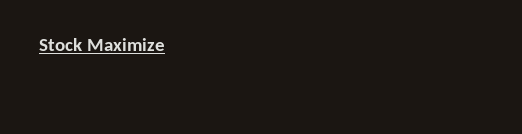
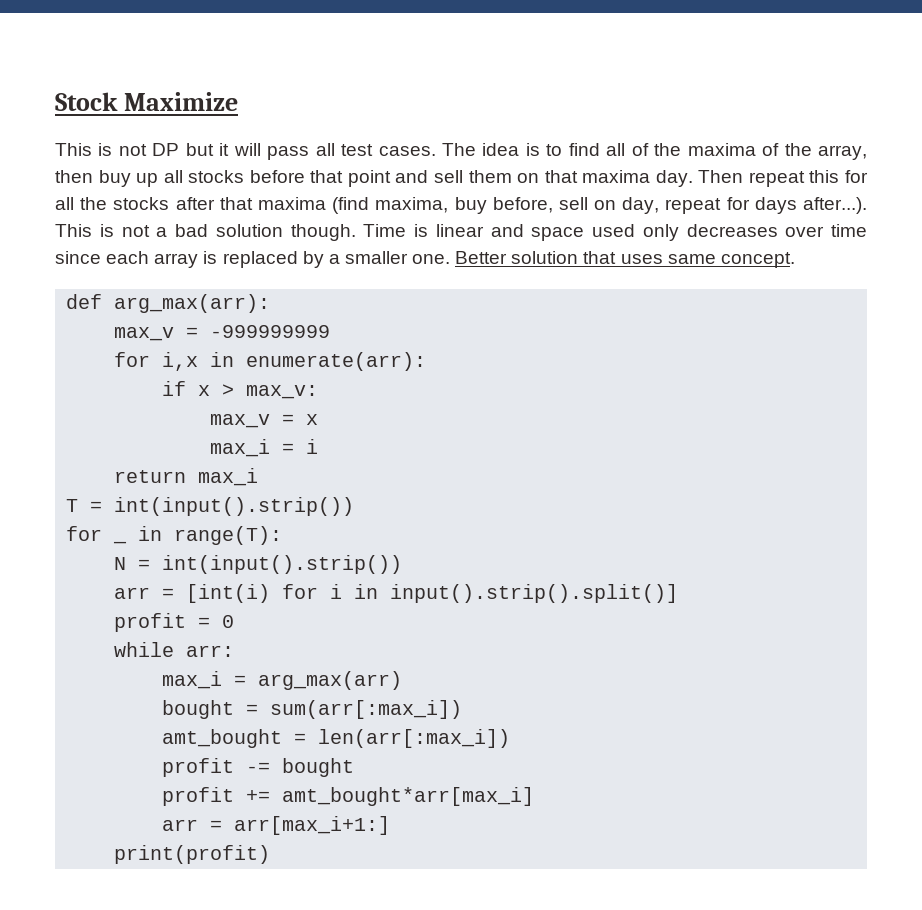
(165, 44) none -> [55,143,868,160] [55,170,868,187] [55,197,867,214] [55,224,867,241] [55,251,795,268] [66,294,271,313] [114,325,331,341] [114,352,427,371] [162,381,319,399] [210,414,319,428] [210,439,319,457] [114,468,259,486] [66,497,355,516] [66,526,103,541] [113,541,128,544] [138,526,283,545] [114,555,403,574] [114,584,679,603] [114,613,235,632] [114,642,235,657] [162,671,403,690] [162,700,463,719] [162,729,511,748] [162,758,355,777] [162,787,535,806] [162,816,391,835] [114,845,271,864] // This is not DP but it will pass all test cases. The idea is to find all of the maxima of the array, then buy up all stocks before that point and sell them on that maxima day. Then repeat this for all the stocks after that maxima (find maxima, buy before, sell on day, repeat for days after...). This is not a bad solution though. Time is linear and space used only decreases over time since each array is replaced by a smaller one. Better solution that uses same concept. // def arg_max(arr): // max_v = -999999999 // for i,x in enumerate(arr): // if x > max_v: // max_v = x // max_i = i // return max_i // T = int(input().strip()) // for _ in range(T): // N = int(input().strip()) // arr = [int(i) for i in input().strip().split()] // profit = 0 // while arr: // max_i = arg_max(arr) // bought = sum(arr[:max_i]) // amt_bought = len(arr[:max_i]) // profit -= bought // profit += amt_bought*arr[max_i] // arr = arr[max_i+1:] // print(profit)

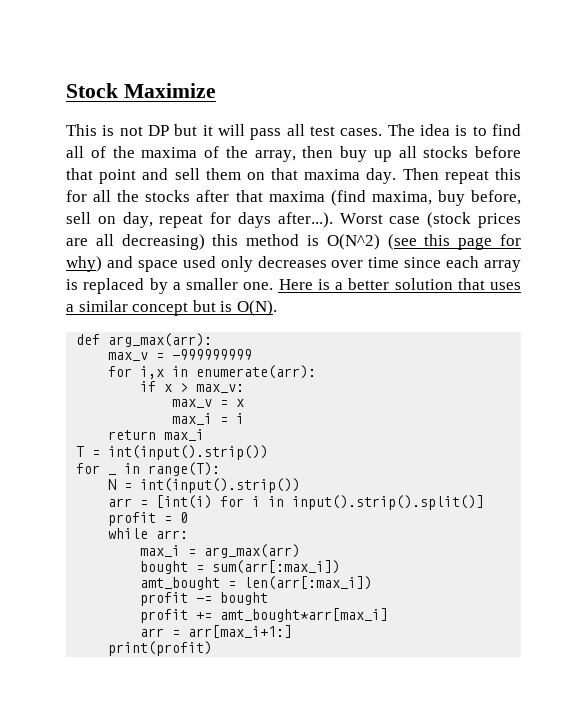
[55,224,484,241] This is not a bad solution though. Time is linear -> [339,212,521,228] [66,234,521,250] [66,256,102,272] Worst case (stock prices are all decreasing) this method is O(N^2) (see this page for why)
[455,251,795,268] Better solution that uses same concept. -> [278,278,521,290] [66,300,277,316] Here is a better solution that uses a similar concept but is O(N).

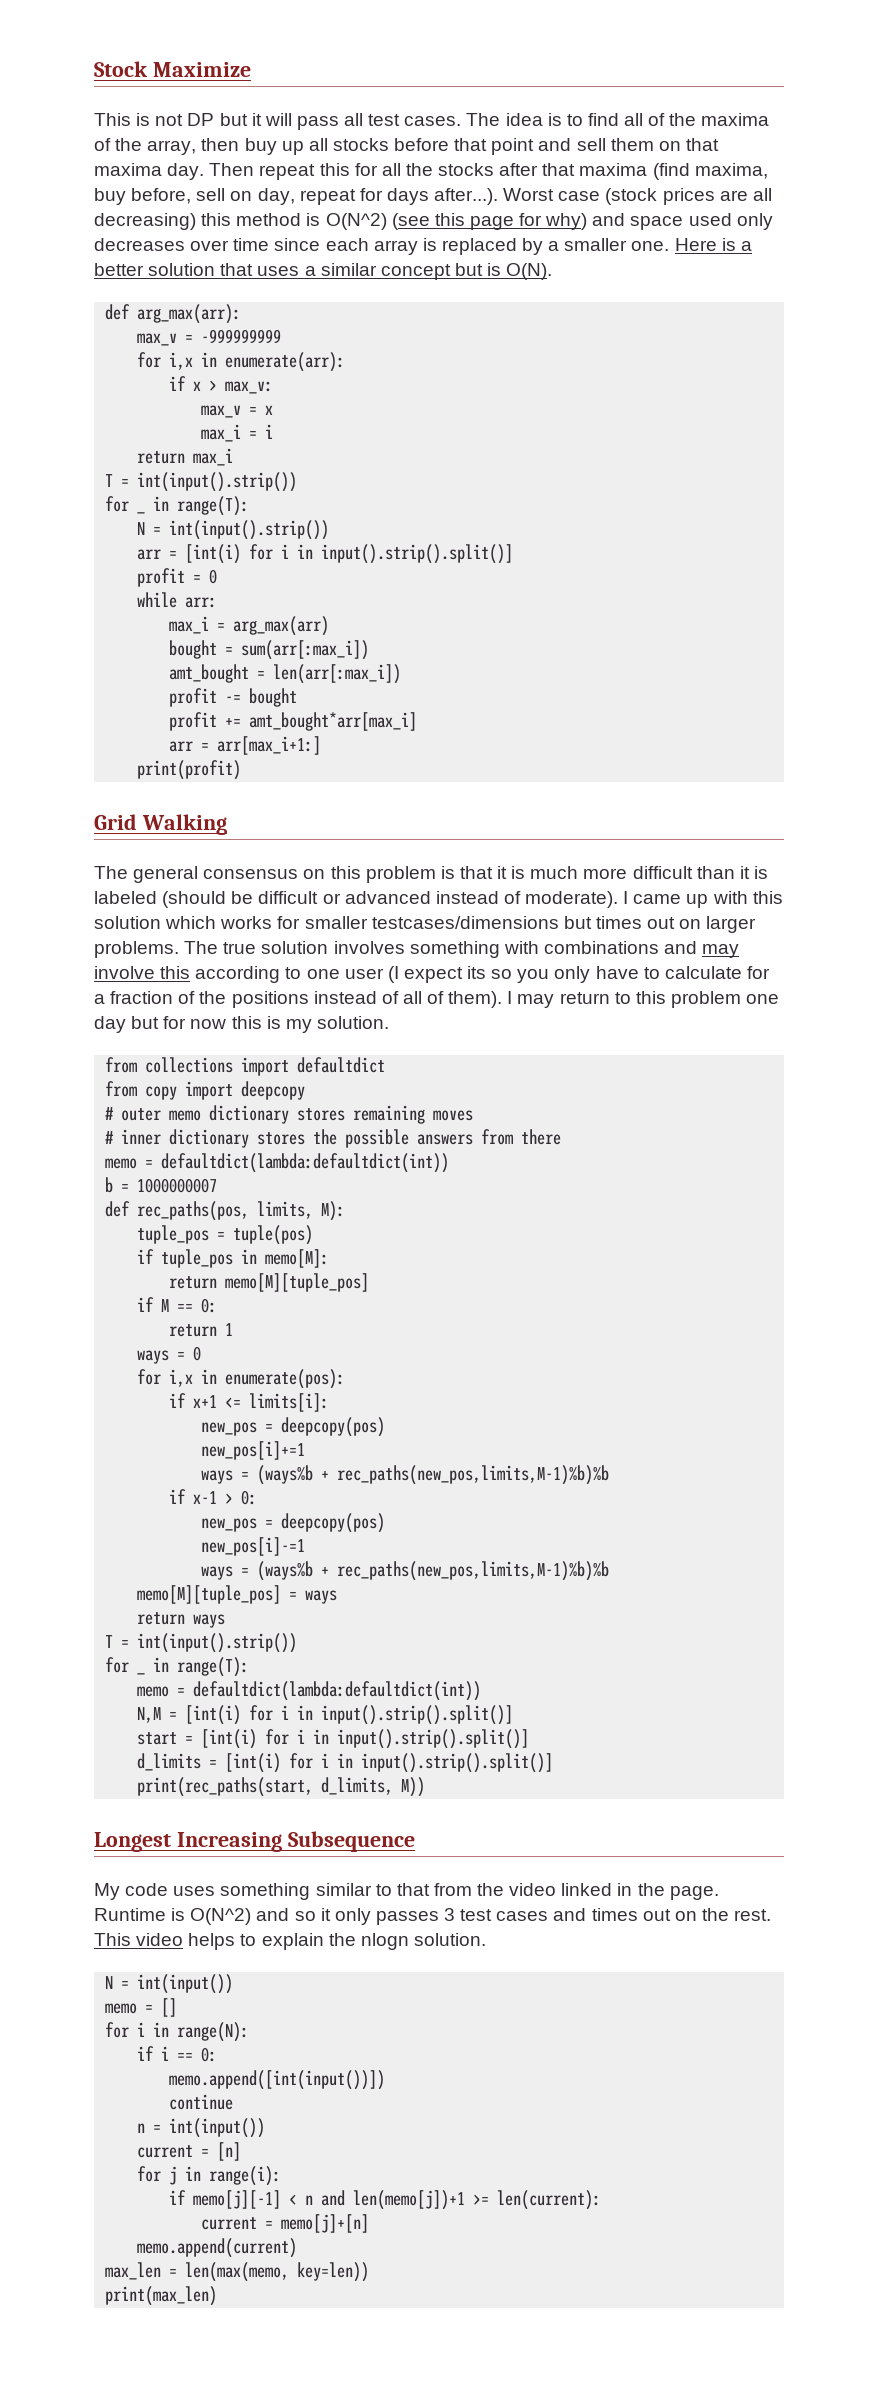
(213, 648) none -> [94,814,227,835] [94,866,768,883] [94,891,783,908] [94,916,757,933] [94,941,740,958] [94,966,770,983] [94,991,780,1008] [94,1016,389,1033] [105,1057,386,1076] [105,1081,306,1100] [105,1105,474,1124] [105,1129,562,1148] [105,1153,450,1173] [105,1177,218,1193] [105,1201,346,1221] [137,1225,314,1245] [137,1249,330,1268] [169,1273,370,1292] [137,1297,218,1313] [169,1323,234,1337] [137,1346,202,1364] [137,1369,346,1389] [169,1393,330,1412] [201,1417,386,1437] [201,1441,306,1460] [201,1465,610,1485] [169,1489,258,1505] [201,1513,386,1533] [201,1537,306,1556] [201,1561,610,1581] [137,1585,338,1604] [137,1612,226,1628] [105,1633,298,1653] [105,1657,146,1675] [153,1657,250,1677] [137,1681,482,1701] [137,1705,514,1725] [137,1729,530,1749] [137,1753,554,1773] [137,1777,426,1797] [94,1831,415,1852] [94,1883,719,1900] [94,1908,772,1925] [94,1933,486,1950] [105,1974,234,1994] [105,1998,178,2017] [105,2022,250,2042] [137,2046,218,2062] [169,2070,386,2090] [169,2094,234,2110] [137,2118,266,2138] [137,2142,242,2161] [137,2166,282,2186] [169,2190,602,2210] [201,2214,370,2233] [137,2238,298,2258] [105,2262,370,2282] [105,2286,218,2306] // Grid Walking // The general consensus on this problem is that it is much more difficult than it is labeled (should be difficult or advanced instead of moderate). I came up with this solution which works for smaller testcases/dimensions but times out on larger problems. The true solution involves something with combinations and may involve this according to one user (I expect its so you only have to calculate for a fraction of the positions instead of all of them). I may return to this problem one day but for now this is my solution. // from collections import defaultdict // from copy import deepcopy // # outer memo dictionary stores remaining moves // # inner dictionary stores the possible answers from there // memo = defaultdict(lambda:defaultdict(int)) // b = 1000000007 // def rec_paths(pos, limits, M): // tuple_pos = tuple(pos) // if tuple_pos in memo[M]: // return memo[M][tuple_pos] // if M == 0: // return 1 // ways = 0 // for i,x in enumerate(pos): // if x+1 <= limits[i]: // new_pos = deepcopy(pos) // new_pos[i]+=1 // ways = (ways%b + rec_paths(new_pos,limits,M-1)%b)%b // if x-1 > 0: // new_pos = deepcopy(pos) // new_pos[i]-=1 // ways = (ways%b + rec_paths(new_pos,limits,M-1)%b)%b // memo[M][tuple_pos] = ways // return ways // T = int(input().strip()) // for _ in range(T): // memo = defaultdict(lambda:defaultdict(int)) // N,M = [int(i) for i in input().strip().split()] // start = [int(i) for i in input().strip().split()] // d_limits = [int(i) for i in input().strip().split()] // print(rec_paths(start, d_limits, M)) // Longest Increasing Subsequence // My code uses something similar to that from the video linked in the page. Runtime is O(N^2) and so it only passes 3 test cases and times out on the rest. This video helps to explain the nlogn solution. // N = int(input()) // memo = [] // for i in range(N): // if i == 0: // memo.append([int(input())]) // continue // n = int(input()) // current = [n] // for j in range(i): // if memo[j][-1] < n and len(memo[j])+1 >= len(current): // current = memo[j]+[n] // memo.append(current) // max_len = len(max(memo, key=len)) // print(max_len)

